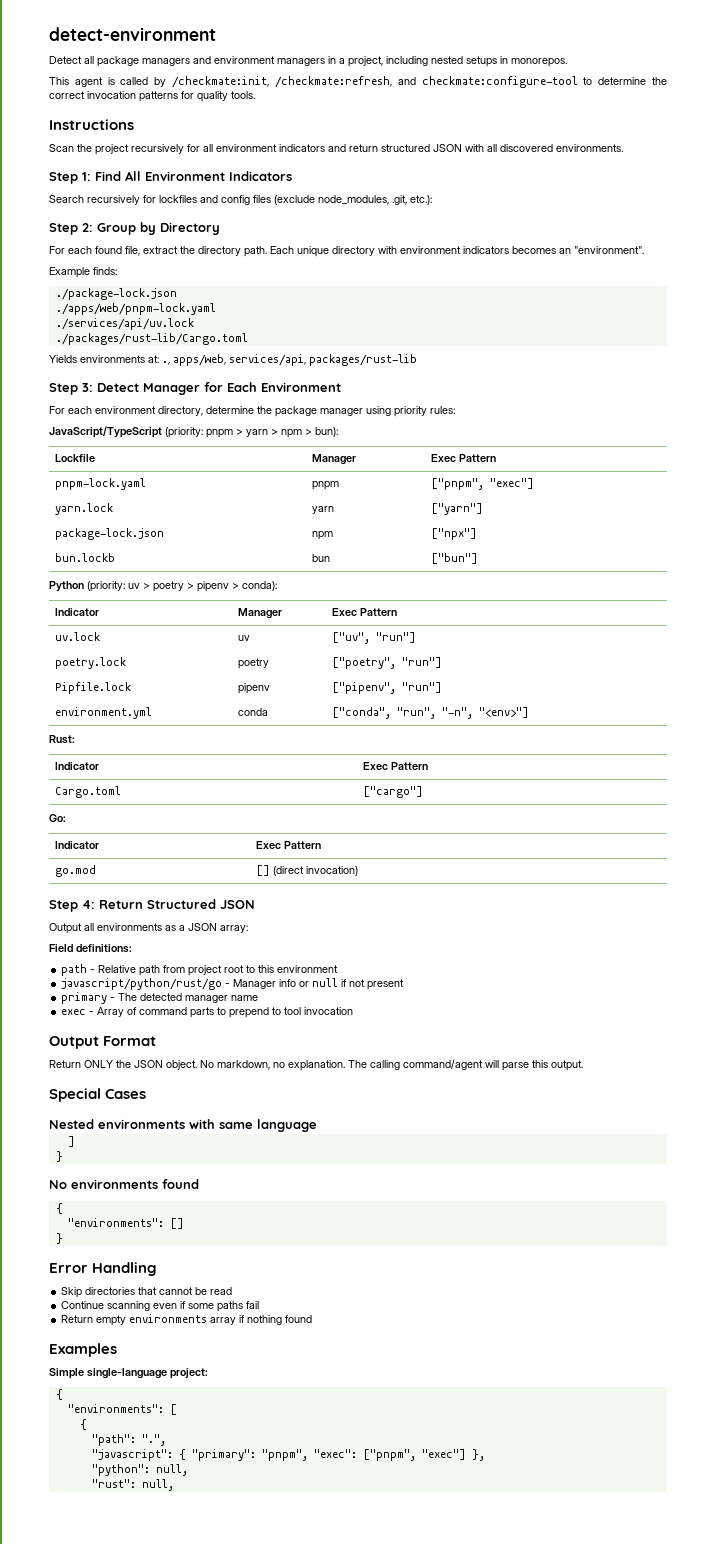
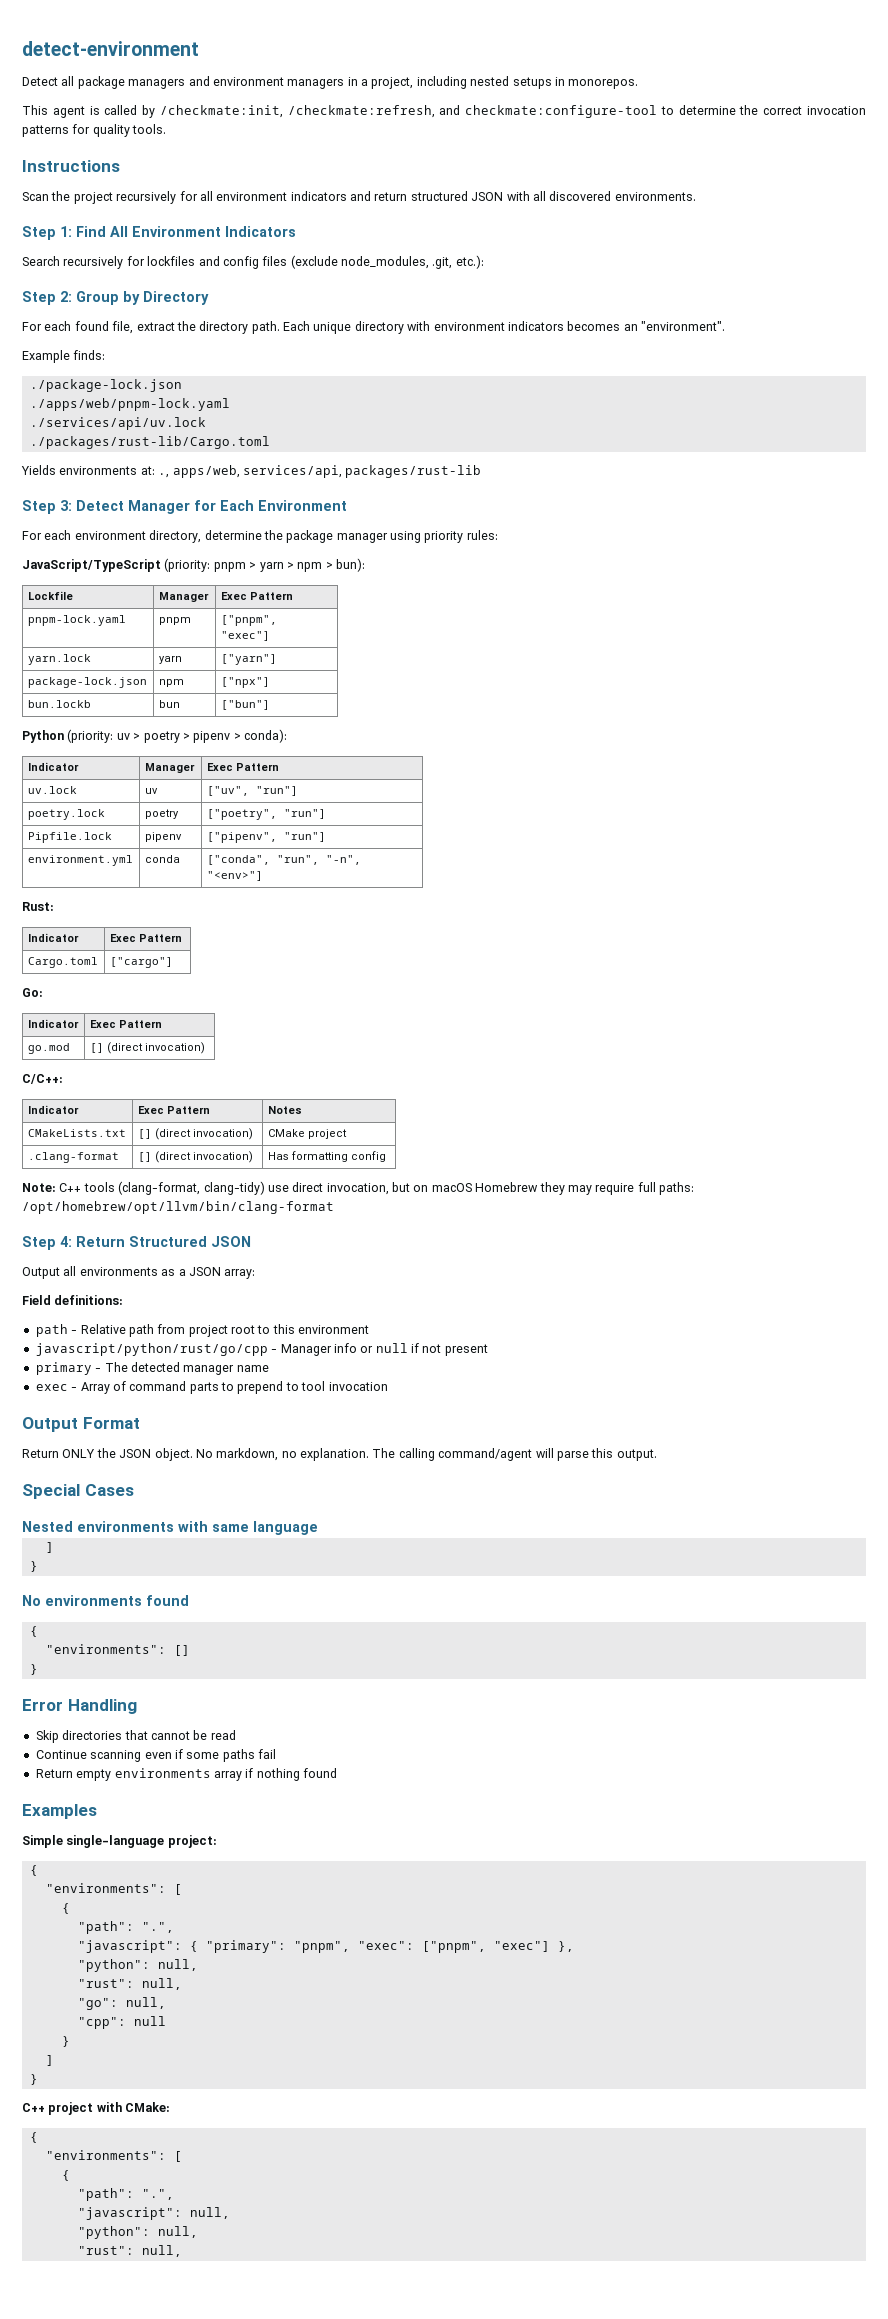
(358, 871) none -> [22,1074,63,1084] [27,1105,79,1114] [137,1106,210,1114] [267,1106,302,1114] [27,1129,126,1137] [137,1128,253,1140] [267,1129,347,1139] [27,1152,119,1163] [137,1151,253,1163] [267,1151,386,1162] [22,1181,694,1195] [22,1201,334,1214] // C/C++: // Indicator | Exec Pattern | Notes // CMakeLists.txt | [] (direct invocation) | CMake project // .clang-format | [] (direct invocation) | Has formatting config // Note: C++ tools (clang-format, clang-tidy) use direct invocation, but on macOS Homebrew they may require full paths: /opt/homebrew/opt/llvm/bin/clang-format
[61,978,223,990] javascript/python/rust/go -> [35,1343,268,1356] javascript/python/rust/go/cpp
(174, 1485) none -> [77,1997,166,2010] [77,2016,166,2029] [61,2036,70,2047] [45,2055,54,2066] [29,2074,38,2085] [22,2102,171,2115] [29,2132,38,2143] [45,2150,182,2162] [61,2170,70,2181] [77,2188,174,2201] [77,2207,230,2220] [77,2226,198,2239] [77,2245,182,2257] // "go": null, // "cpp": null // } // ] // } // C++ project with CMake: // { // "environments": [ // { // "path": ".", // "javascript": null, // "python": null, // "rust": null,

